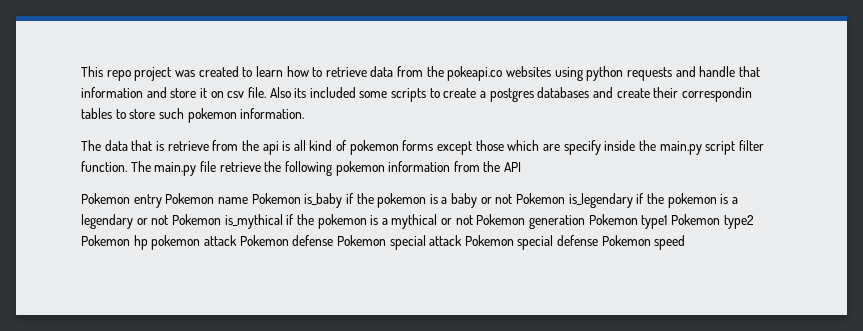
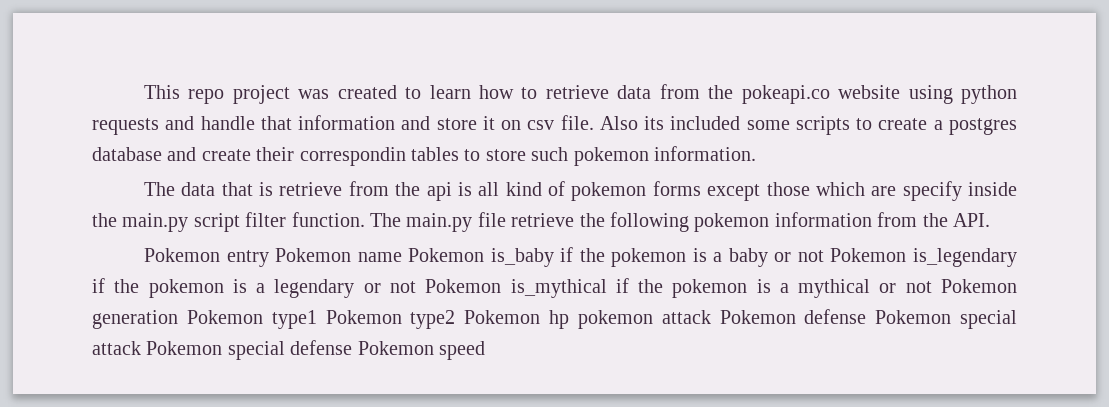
[506,66,552,77] websites -> [838,85,901,99] website
[537,87,590,98] databases -> [92,147,162,161] database
[504,162,522,172] API -> [952,213,990,227] API.

